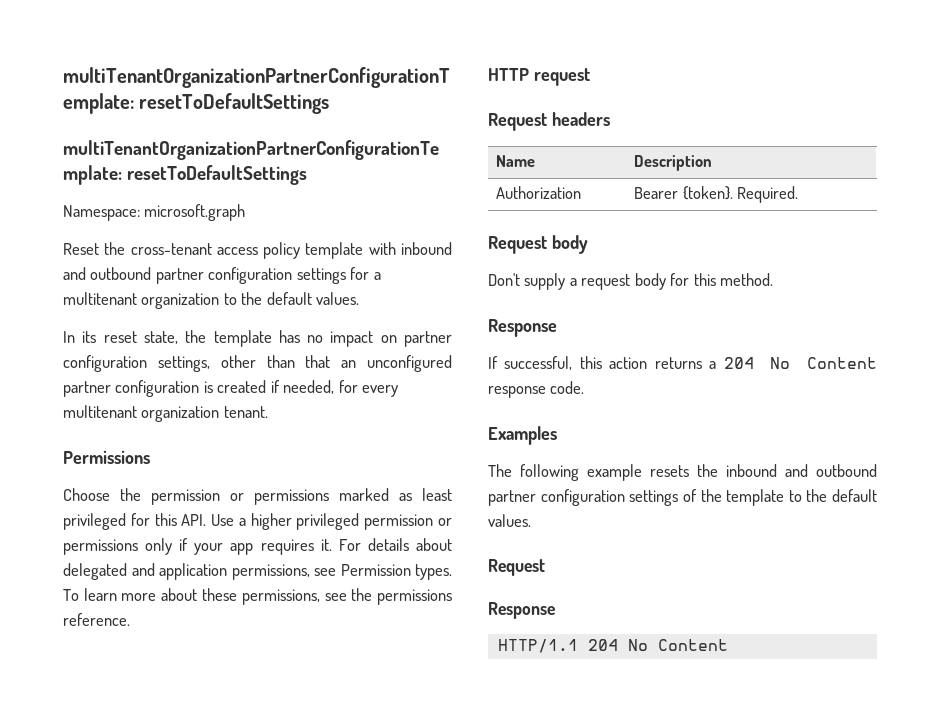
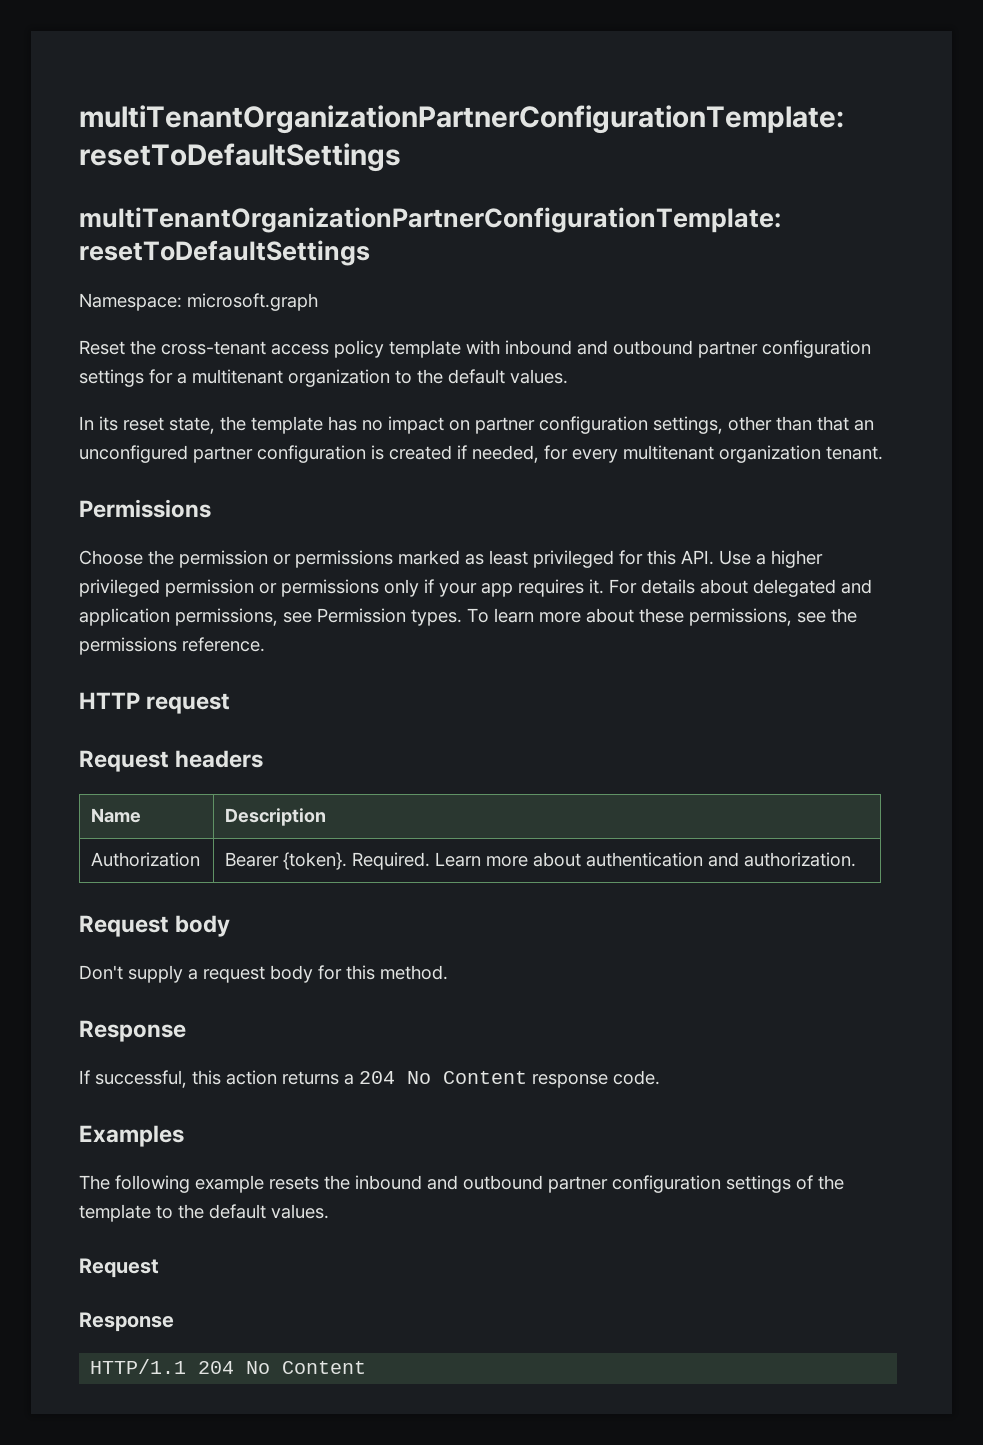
(799, 194) none -> [435,852,857,867] Learn more about authentication and authorization.

